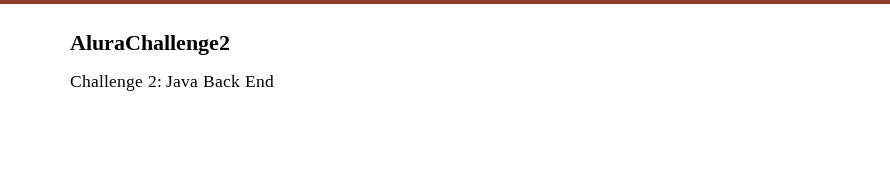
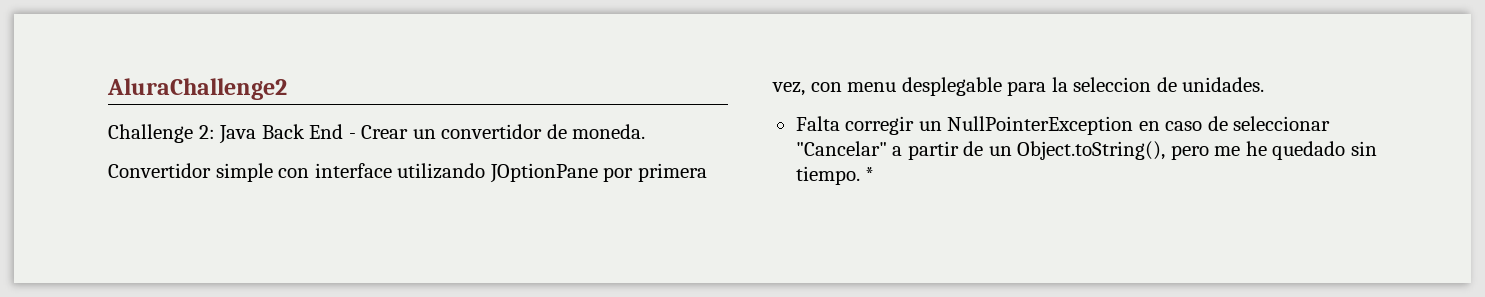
(274, 81) none -> [348,124,646,139] [108,163,707,183] [772,77,1265,96] [795,116,1331,135] [795,141,1377,160] [795,166,875,185] - Crear un convertidor de moneda. // Convertidor simple con interface utilizando JOptionPane por primera vez, con menu desplegable para la seleccion de unidades. // Falta corregir un NullPointerException en caso de seleccionar "Cancelar" a partir de un Object.toString(), pero me he quedado sin tiempo. *

